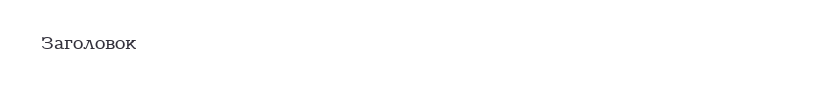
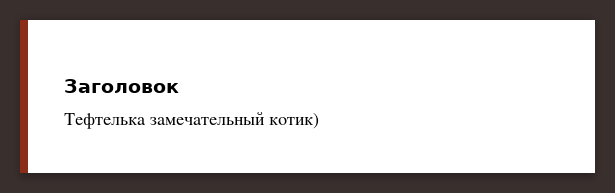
(137, 43) none -> [64,112,319,129] // Тефтелька замечательный котик)

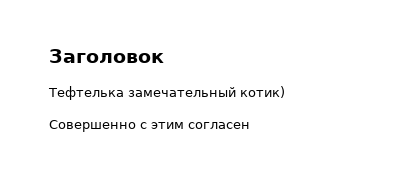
(319, 121) none -> [49,120,250,132] // Совершенно с этим согласен

